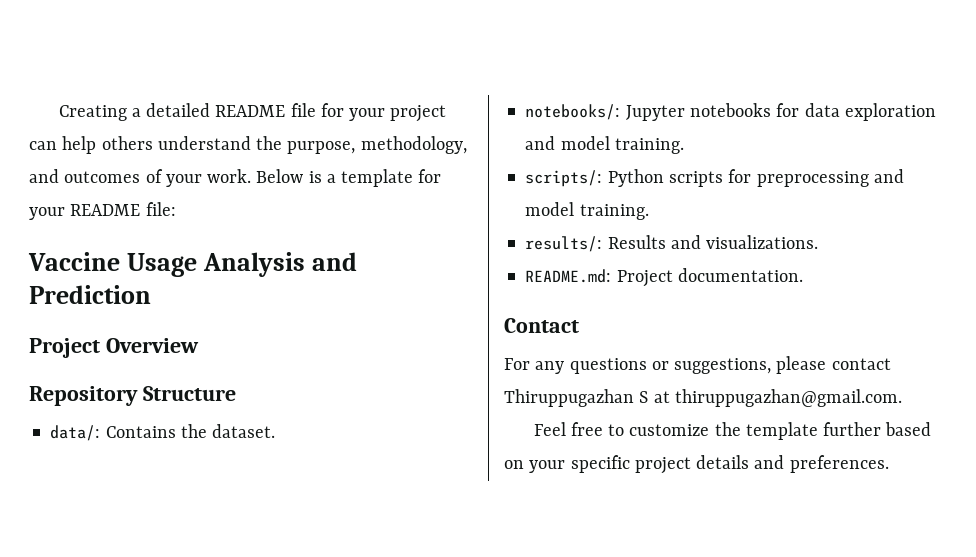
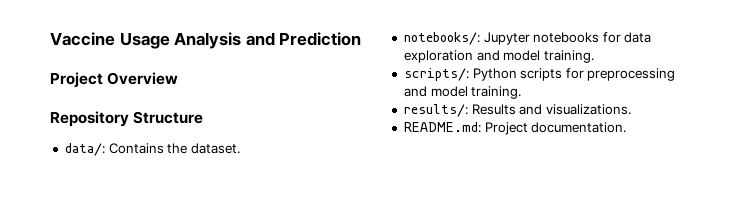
[58,103,447,122] [29,136,467,154] [29,169,442,187] [29,202,176,220] Creating a detailed README file for your project can help others understand the purpose, methodology, and outcomes of your work. Below is a template for your README file: // -> (50, 39) none
[504,318,579,333] [504,356,891,374] [504,389,902,407] [533,422,932,440] [504,455,889,474] // Contact // For any questions or suggestions, please contact Thiruppugazhan S at thiruppugazhan@gmail.com. // Feel free to customize the template further based on your specific project details and preferences. -> (627, 127) none

